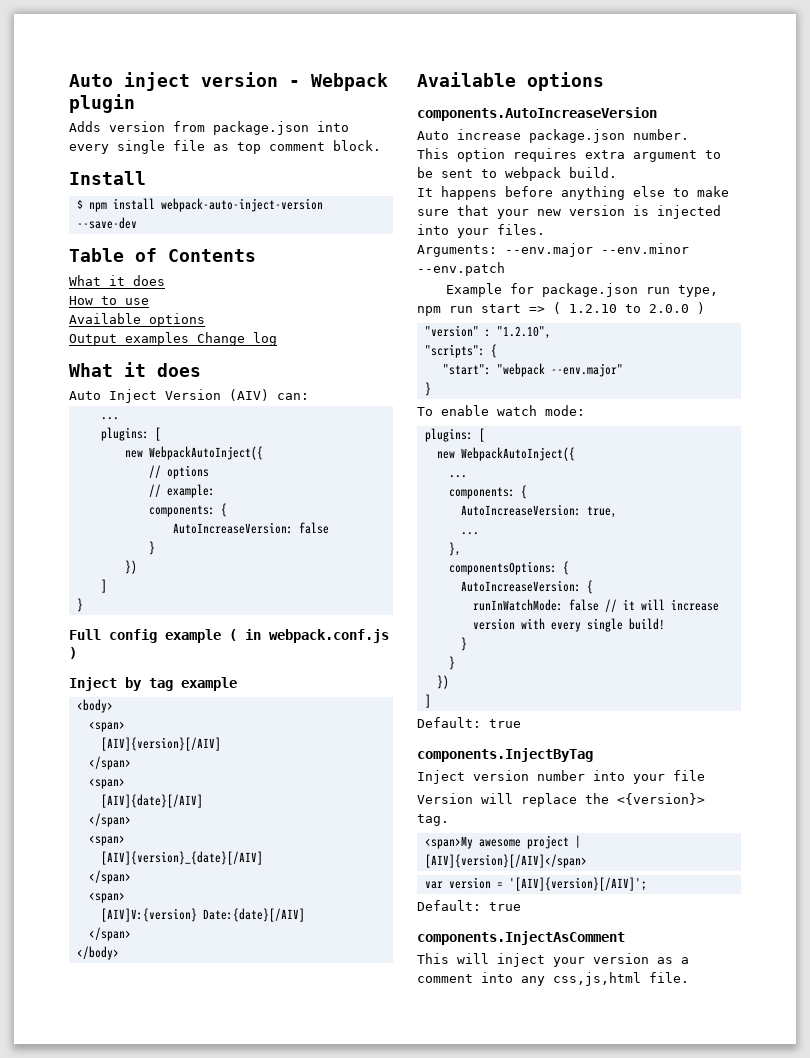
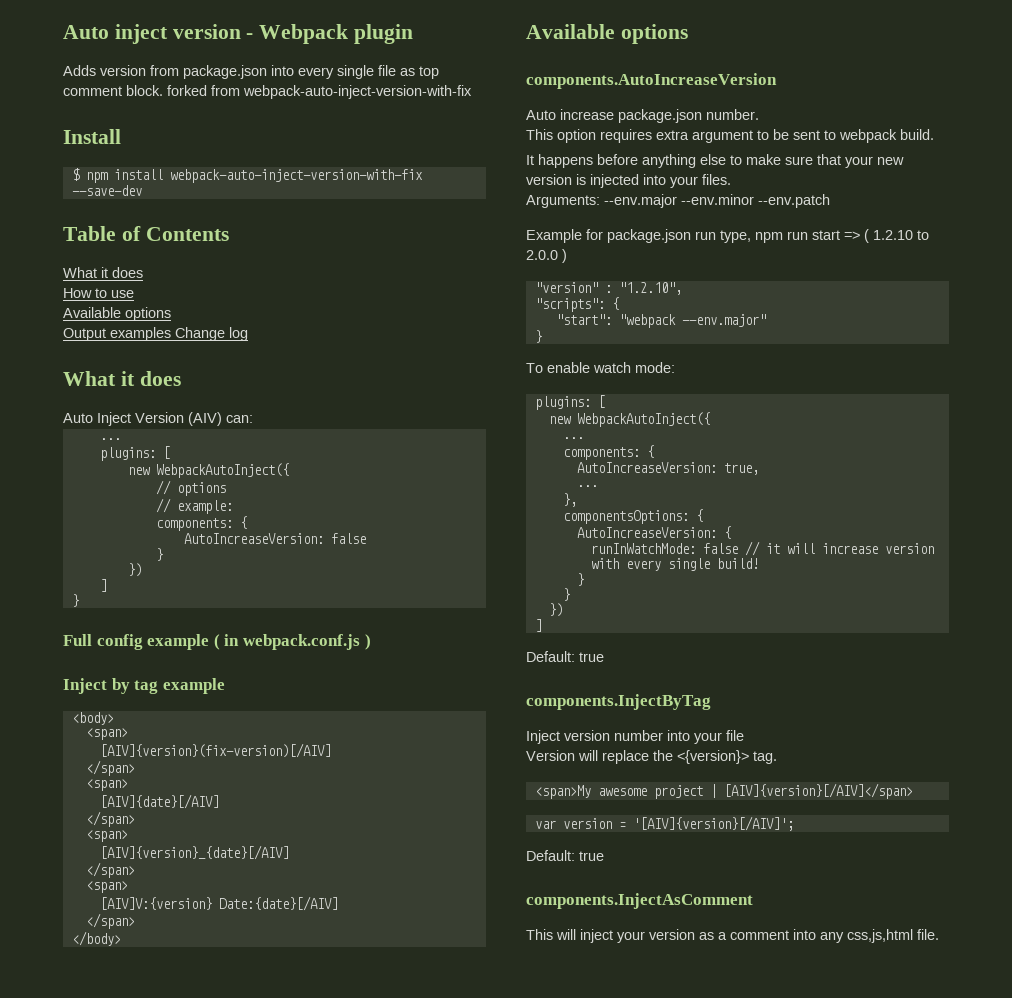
(381, 145) none -> [167,85,472,99] forked from webpack-auto-inject-version-with-fix
[160,198,323,212] webpack-auto-inject-version -> [169,169,423,183] webpack-auto-inject-version-with-fix
[100,737,221,751] [AIV]{version}[/AIV] -> [99,743,331,758] [AIV]{version}(fix-version)[/AIV]

